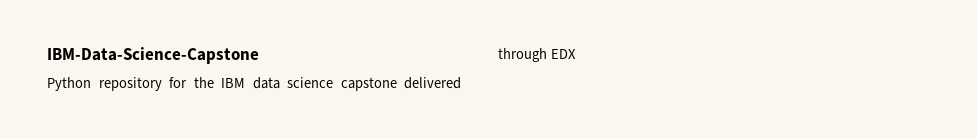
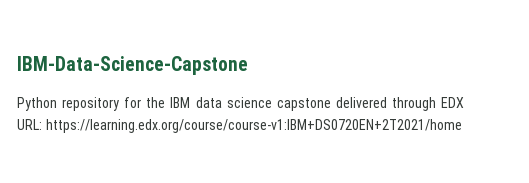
(576, 54) none -> [17,119,462,133] URL: https://learning.edx.org/course/course-v1:IBM+DS0720EN+2T2021/home

